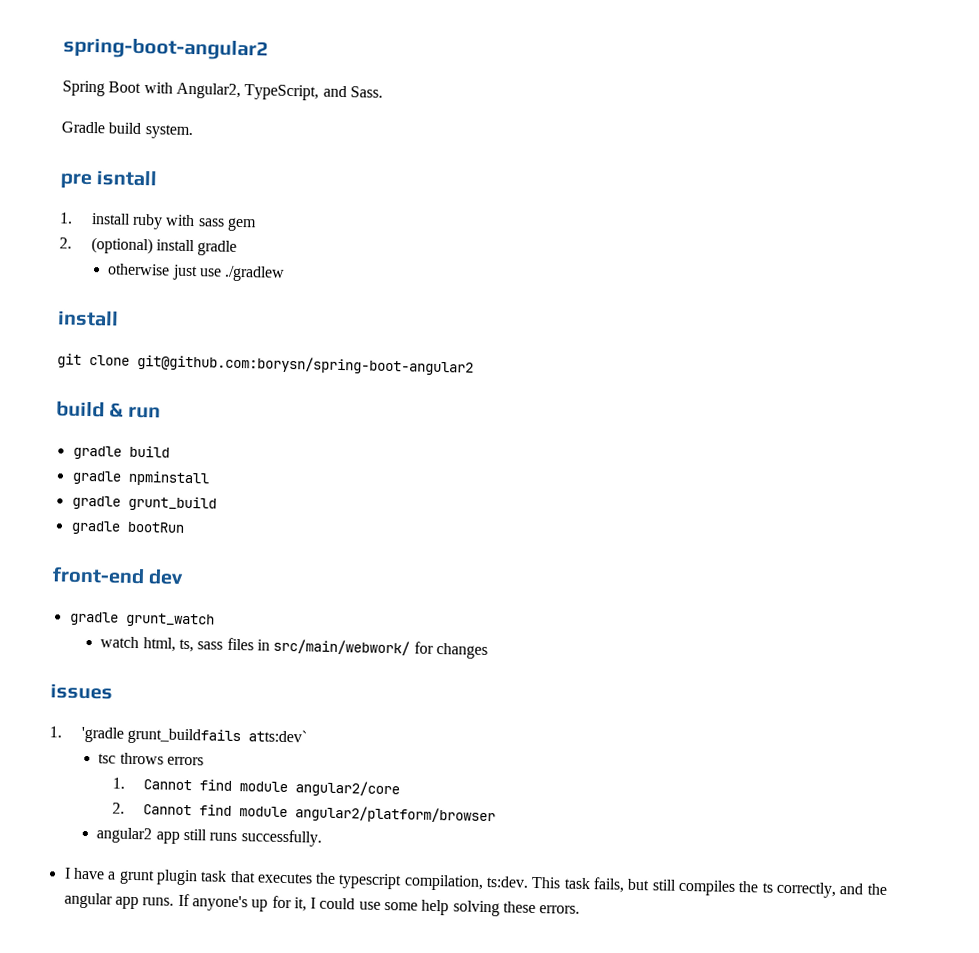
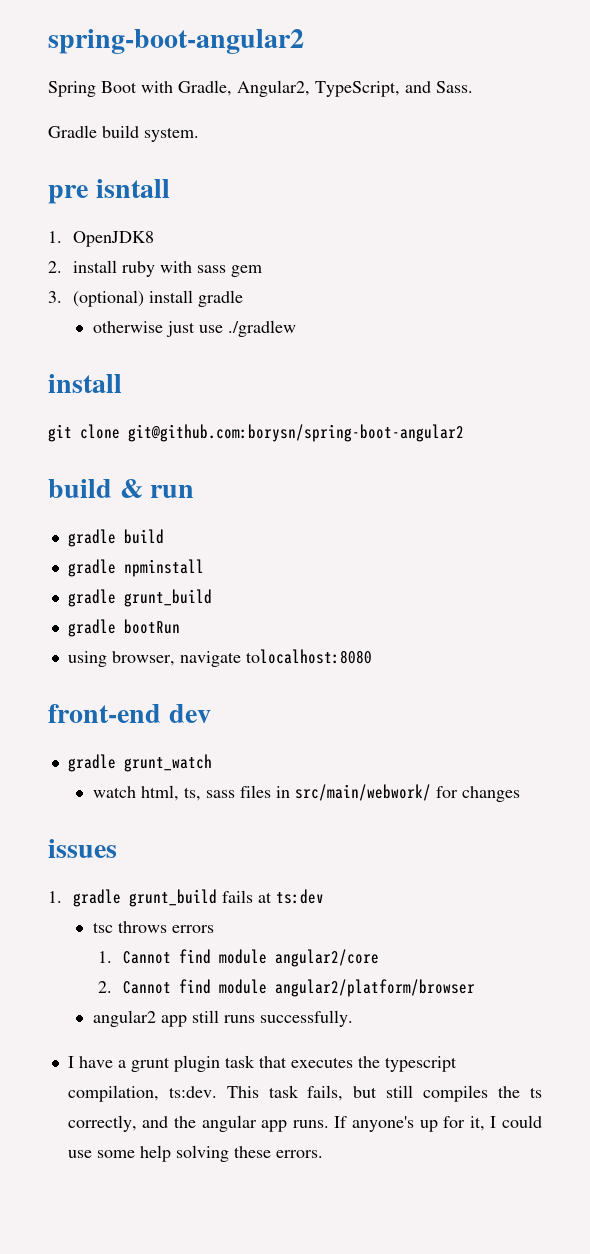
(173, 88) none -> [178,80,232,96] Gradle,
(73, 218) none -> [72,231,154,247] [48,261,62,273] OpenJDK8 // 2.
[59,237,72,249] 2. -> [48,291,62,303] 3.
(185, 527) none -> [67,649,372,667] // using browser, navigate tolocalhost:8080
[80,726,308,746] 'gradle grunt_buildfails atts:dev` -> [72,889,324,907] gradle grunt_build fails at ts:dev

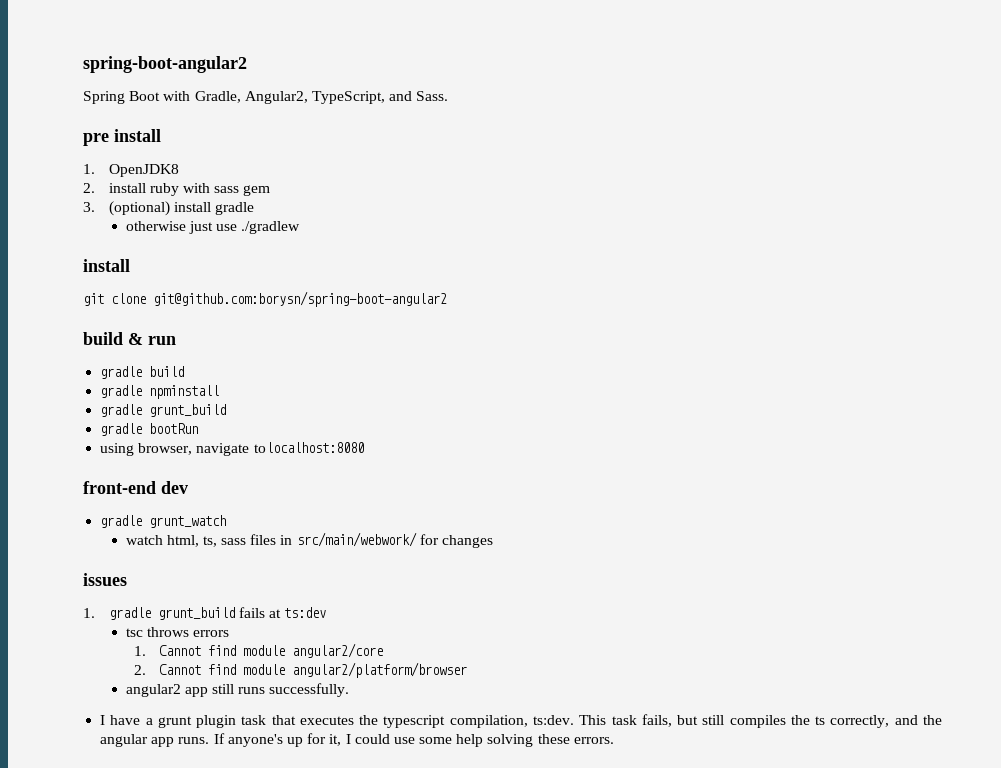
[48,125,199,142] // Gradle build system. -> (449, 96) none
[95,179,170,198] isntall -> [114,129,161,142] install

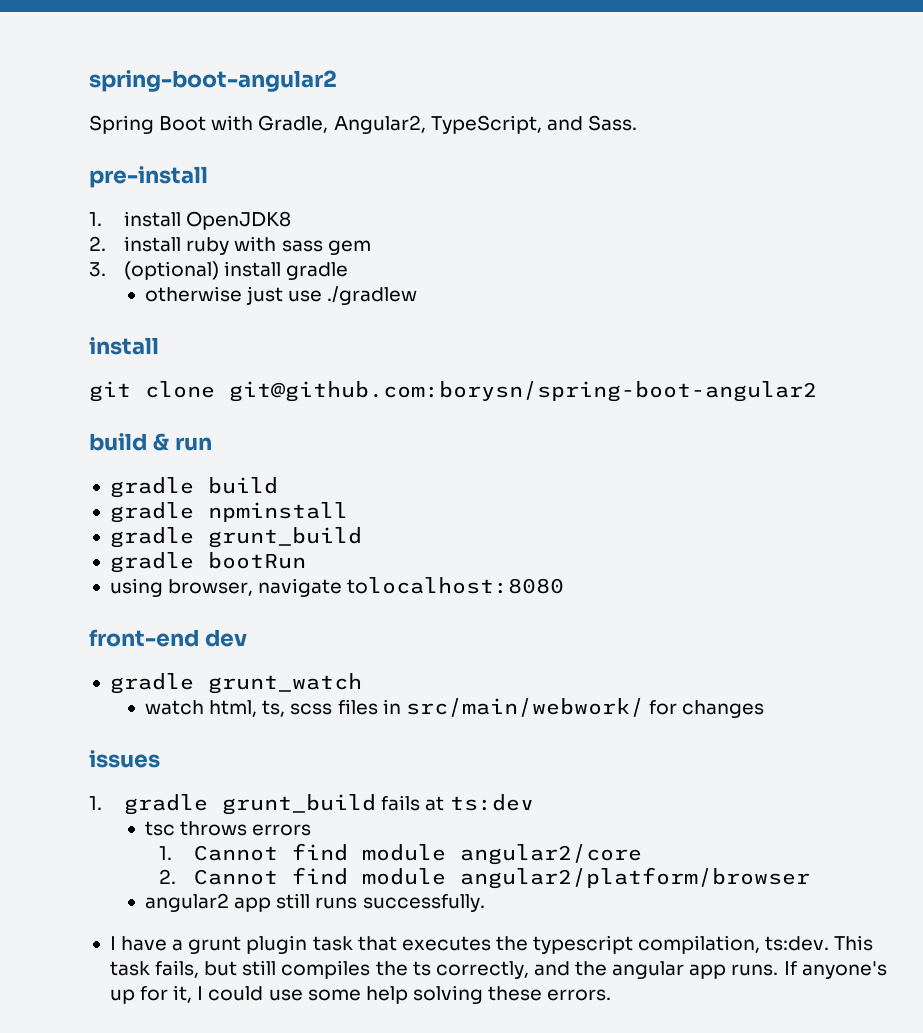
[83,129,161,146] [83,164,95,174] pre install // 1. -> [89,166,208,188] [89,211,182,227] pre-install // 1. install
[221,538,247,545] sass -> [290,703,333,715] scss

